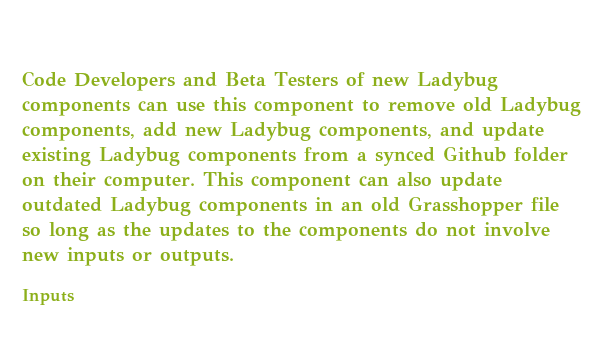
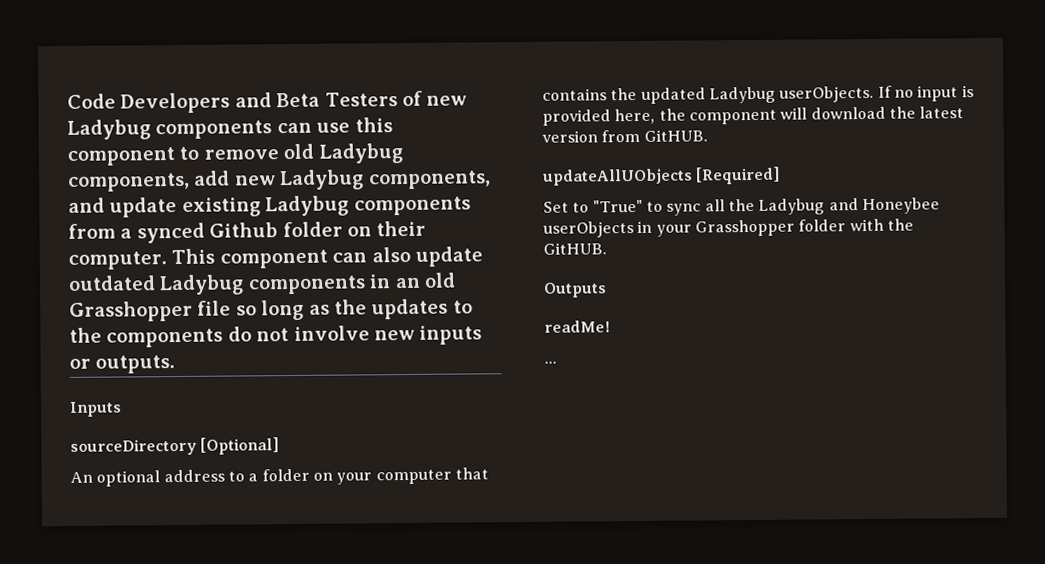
(74, 297) none -> [70,437,280,456] [70,467,489,487] [542,85,974,104] [542,106,965,126] [542,129,708,143] [542,166,781,186] [543,197,940,216] [543,218,914,238] [543,242,607,255] [544,282,607,298] [544,320,610,333] [544,360,557,364] // sourceDirectory [Optional] // An optional address to a folder on your computer that contains the updated Ladybug userObjects. If no input is provided here, the component will download the latest version from GitHUB. // updateAllUObjects [Required] // Set to "True" to sync all the Ladybug and Honeybee userObjects in your Grasshopper folder with the GitHUB. // Outputs // readMe! // ...

